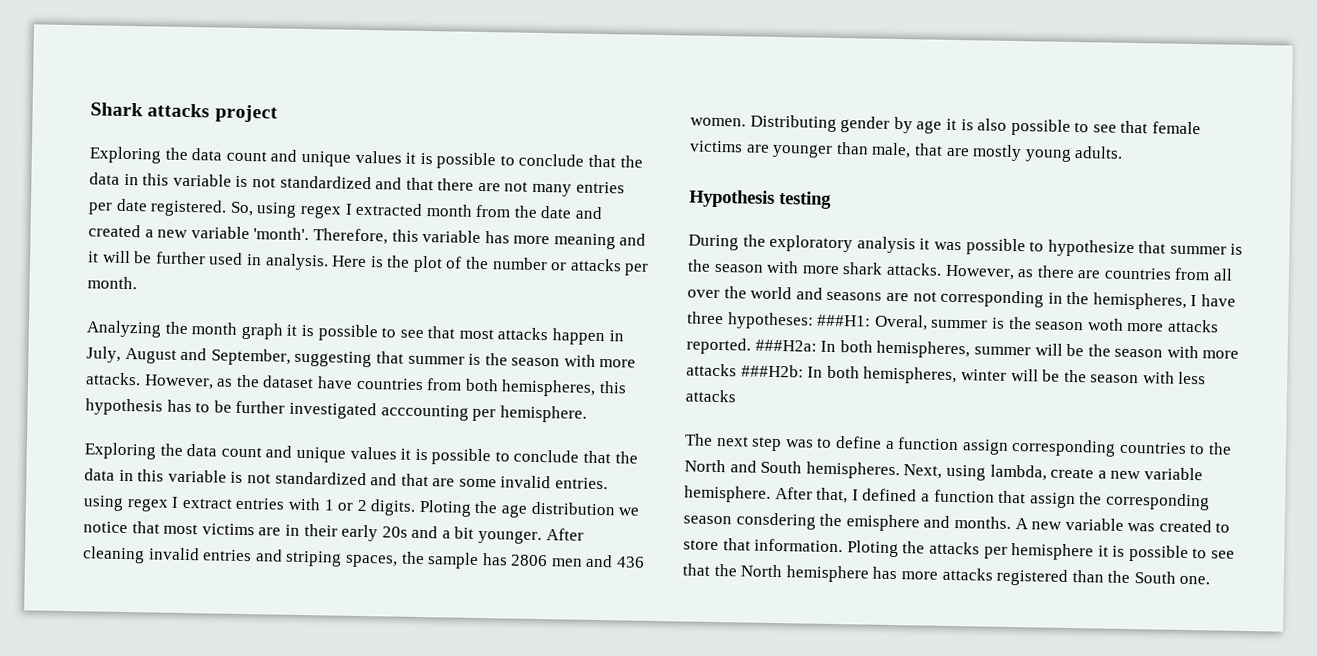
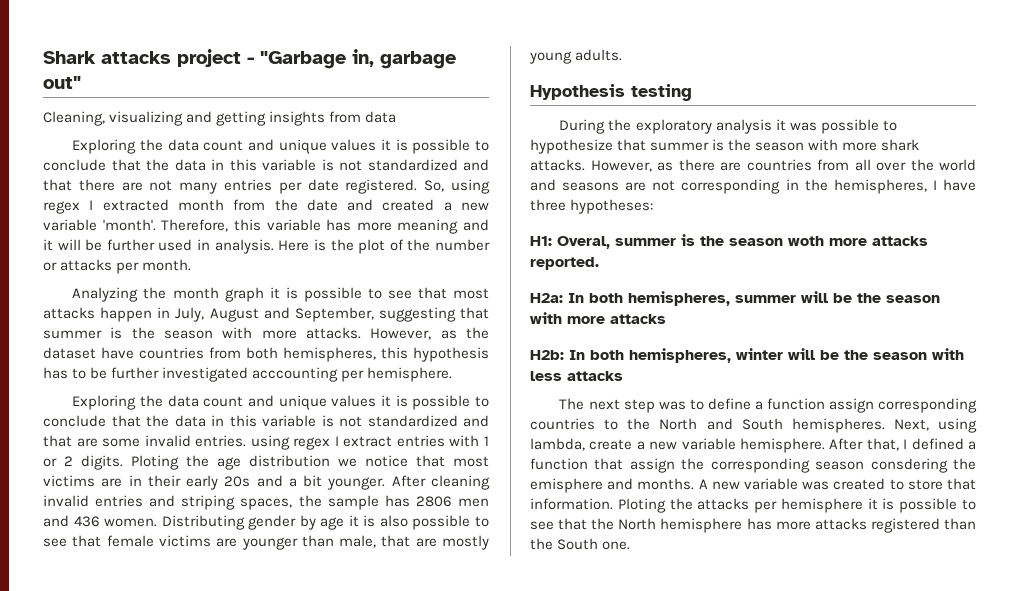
(278, 113) none -> [247,49,456,69] [43,76,81,89] [43,111,397,126] - "Garbage in, garbage out" // Cleaning, visualizing and getting insights from data
[817,314,872,327] ###H1: -> [530,236,552,246] // H1:
[754,339,817,352] ###H2a: -> [530,293,563,303] // H2a:
[740,364,804,378] ###H2b: -> [530,350,564,360] // H2b:

